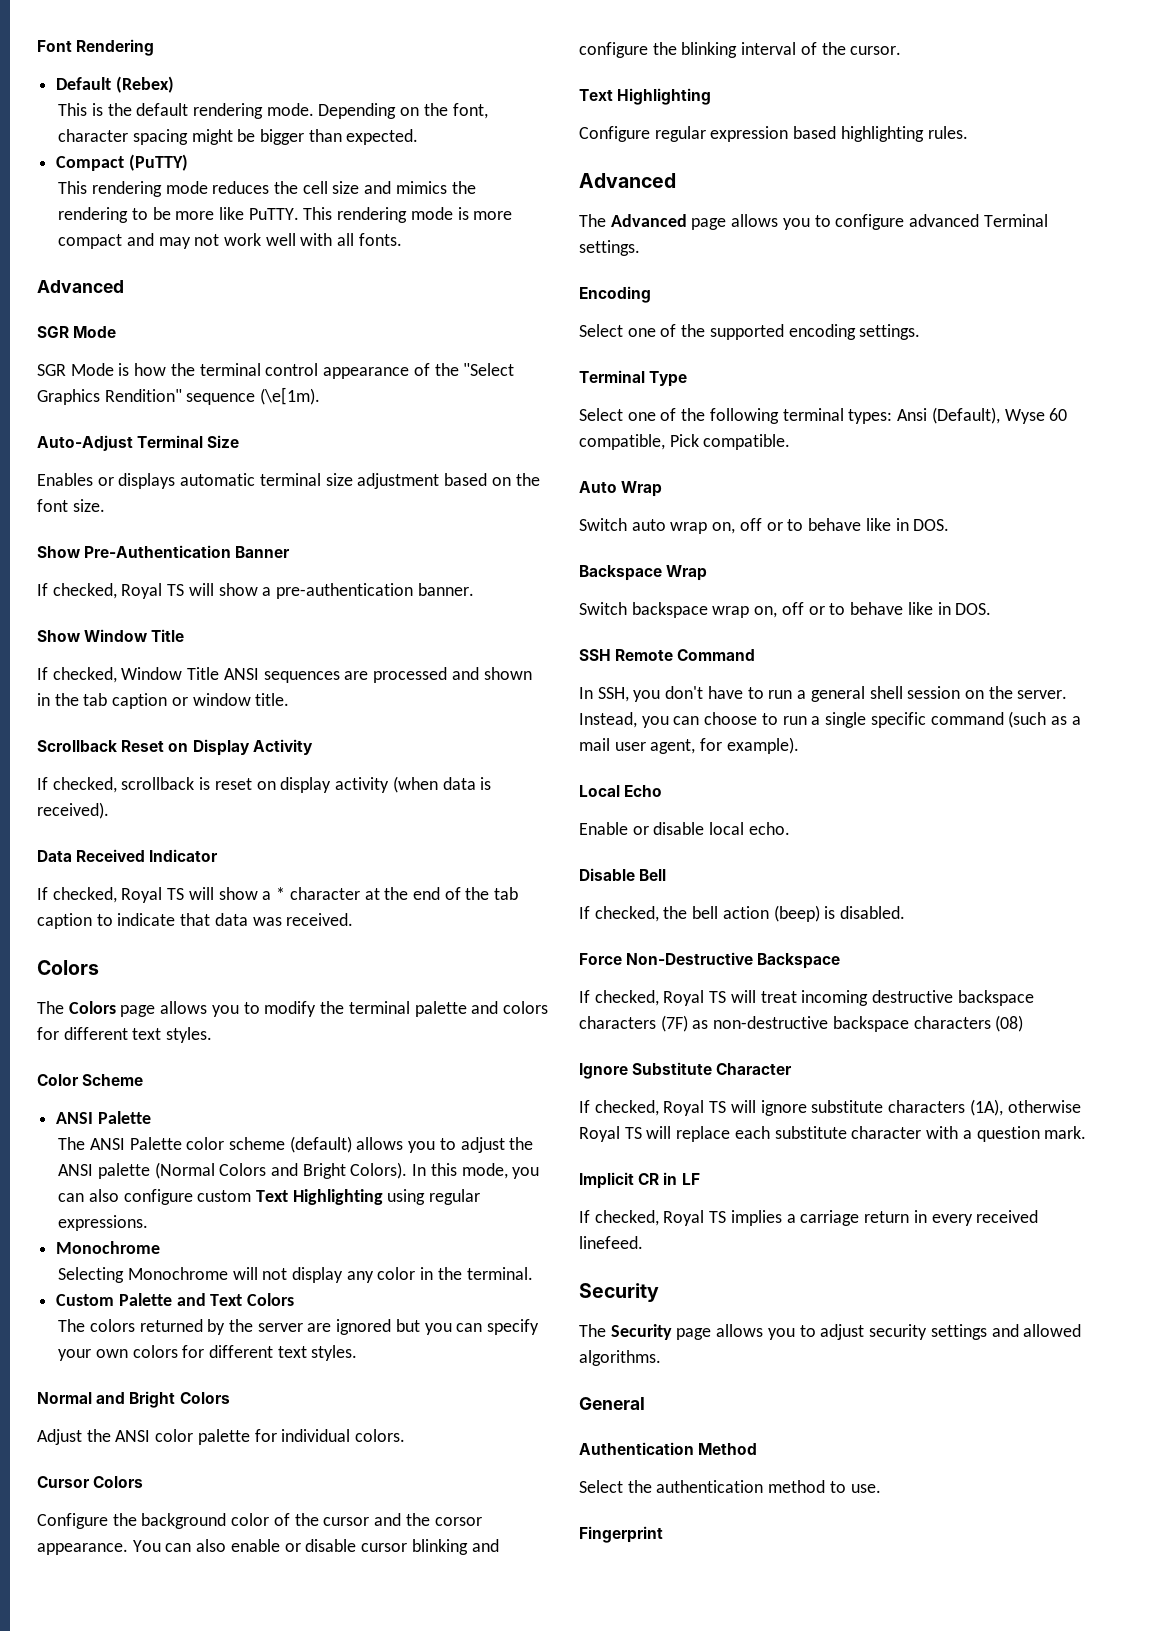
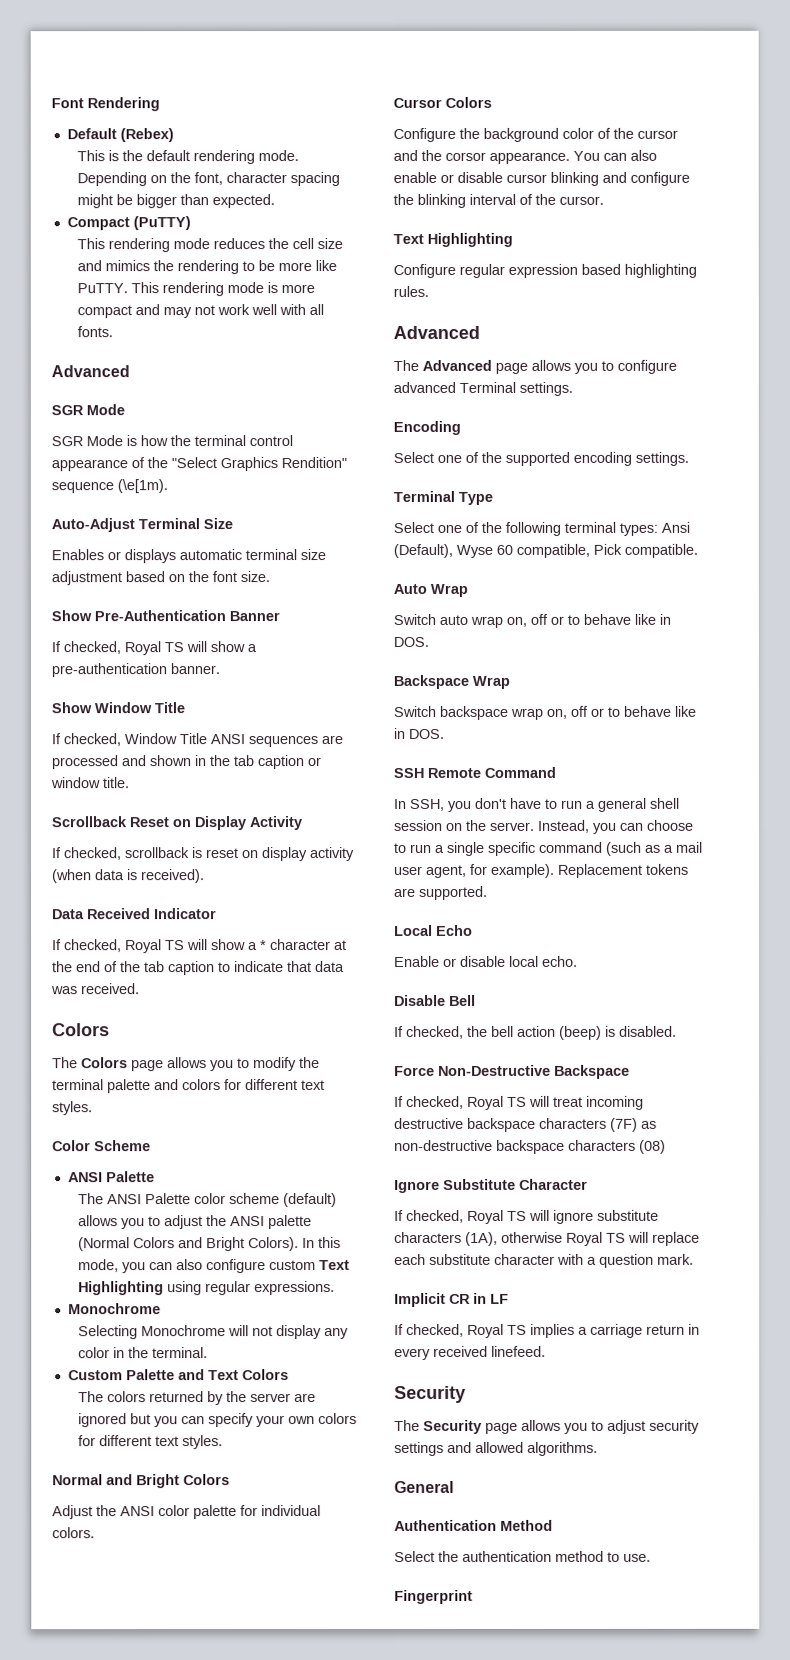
(799, 745) none -> [558,863,689,878] [394,885,488,900] Replacement tokens are supported.

